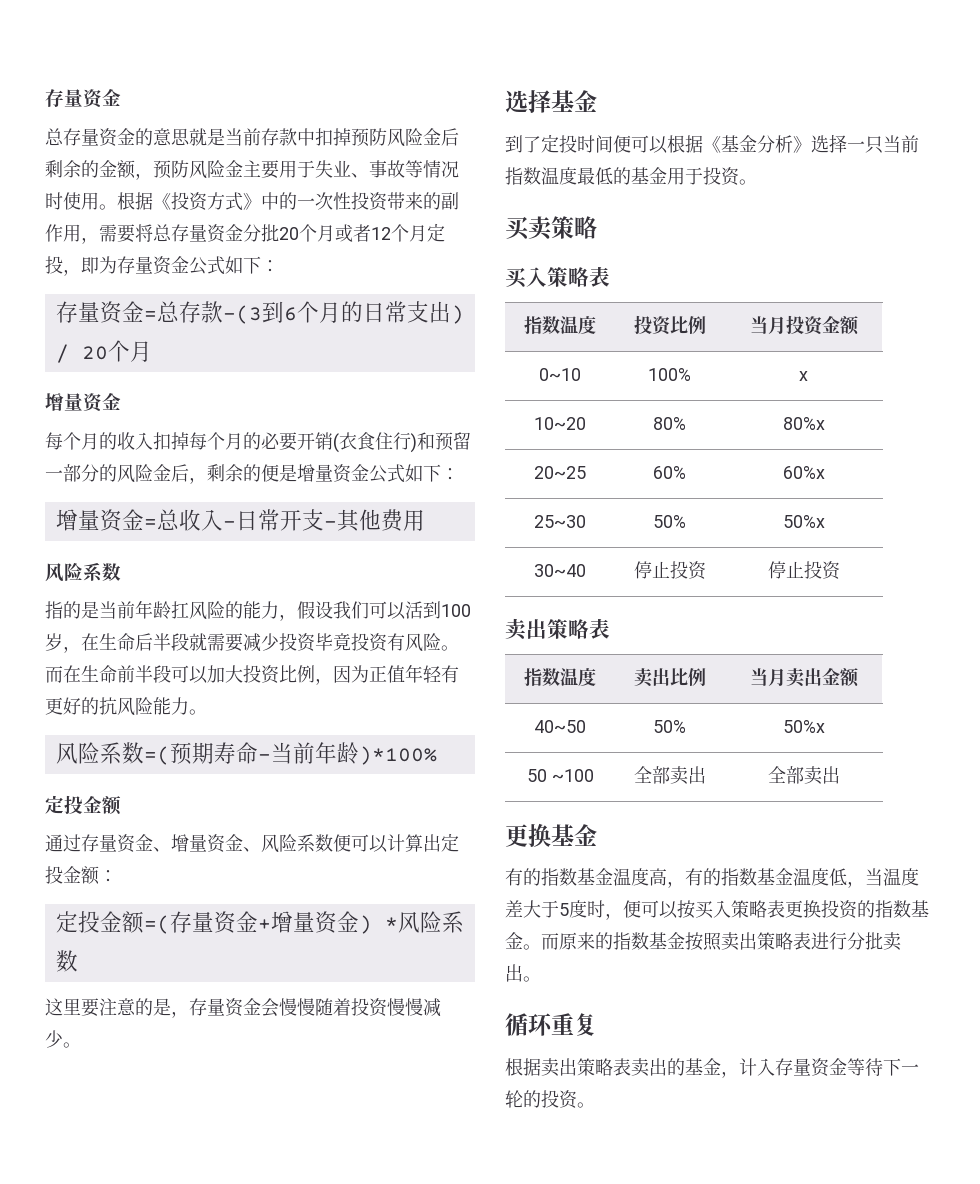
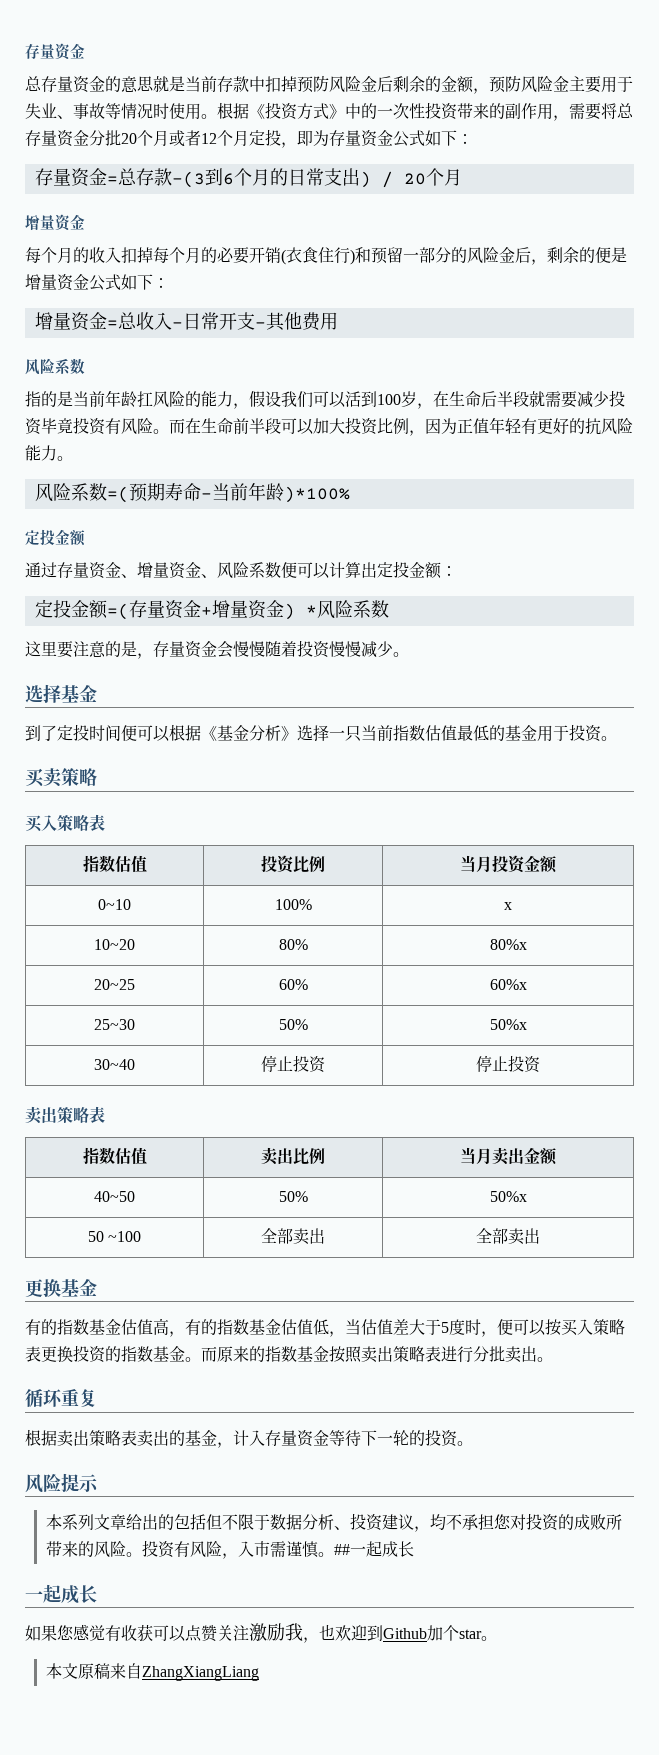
[541,167,577,185] 温度 -> [425,725,457,741] 估值
[560,316,596,334] 温度 -> [114,855,147,873] 估值
[560,668,596,686] 温度 -> [114,1147,147,1165] 估值
[613,868,649,886] 温度 -> [121,1319,153,1335] 估值
[793,868,919,888] 温度低，当温度 -> [281,1319,393,1337] 估值低，当估值
(595, 1105) none -> [25,1473,99,1493] [45,1513,622,1532] [45,1540,414,1559] [25,1584,97,1604] [25,1623,497,1643] [45,1663,259,1681] // 风险提示 // 本系列文章给出的包括但不限于数据分析、投资建议，均不承担您对投资的成败所带来的风险。投资有风险，入市需谨慎。##一起成长 // 一起成长 // 如果您感觉有收获可以点赞关注激励我，也欢迎到Github加个star。 // 本文原稿来自ZhangXiangLiang

